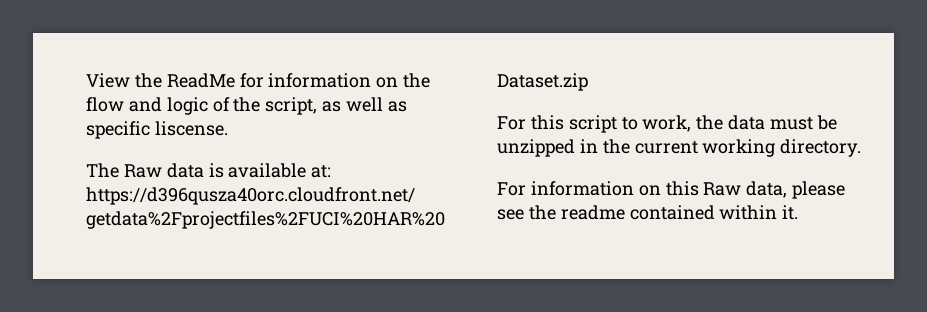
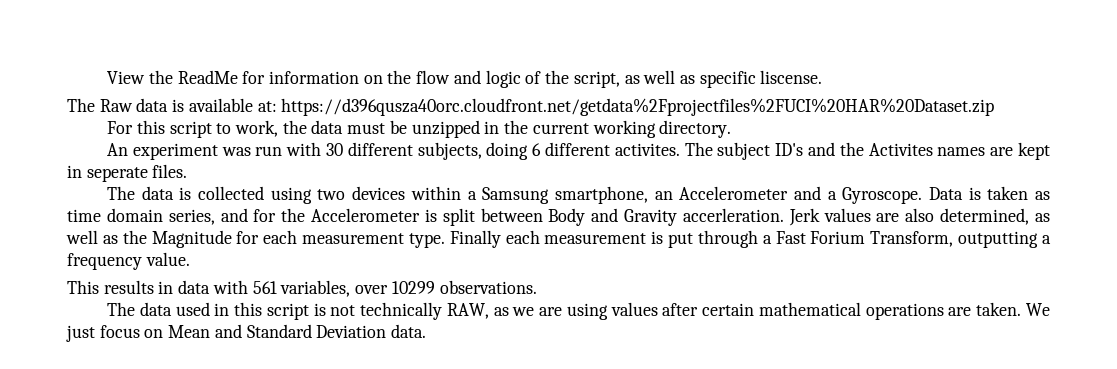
[497,181,846,199] [497,205,799,220] For information on this Raw data, please see the readme contained within it. -> [107,142,1050,160] [67,164,188,182] [107,186,1050,204] [67,208,1051,226] [66,230,1052,248] [67,252,190,270] [67,280,537,297] [107,302,1050,320] [66,324,427,342] An experiment was run with 30 different subjects, doing 6 different activites. The subject ID's and the Activites names are kept in seperate files. // The data is collected using two devices within a Samsung smartphone, an Accelerometer and a Gyroscope. Data is taken as time domain series, and for the Accelerometer is split between Body and Gravity accerleration. Jerk values are also determined, as well as the Magnitude for each measurement type. Finally each measurement is put through a Fast Forium Transform, outputting a frequency value. // This results in data with 561 variables, over 10299 observations. // The data used in this script is not technically RAW, as we are using values after certain mathematical operations are taken. We just focus on Mean and Standard Deviation data.

